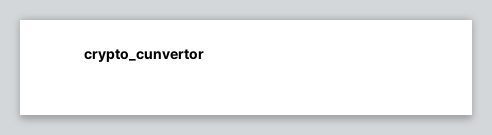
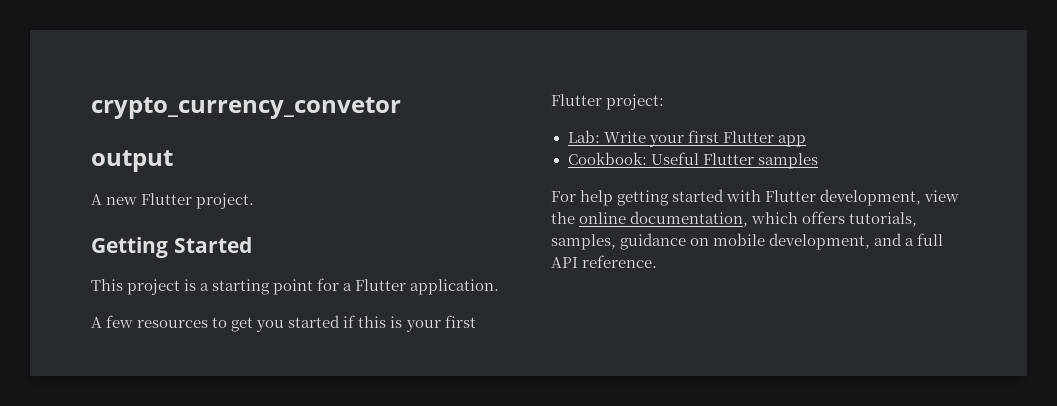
[84,49,204,62] crypto_cunvertor -> [91,97,401,119] [91,150,173,172] [91,193,255,209] [91,237,252,258] [91,278,500,295] [91,315,476,332] [551,94,665,110] [567,130,806,147] [567,152,818,169] [551,189,960,206] [551,211,918,227] [551,233,944,250] [551,255,658,268] crypto_currency_convetor // output // A new Flutter project. // Getting Started // This project is a starting point for a Flutter application. // A few resources to get you started if this is your first Flutter project: // Lab: Write your first Flutter app // Cookbook: Useful Flutter samples // For help getting started with Flutter development, view the online documentation, which offers tutorials, samples, guidance on mobile development, and a full API reference.

